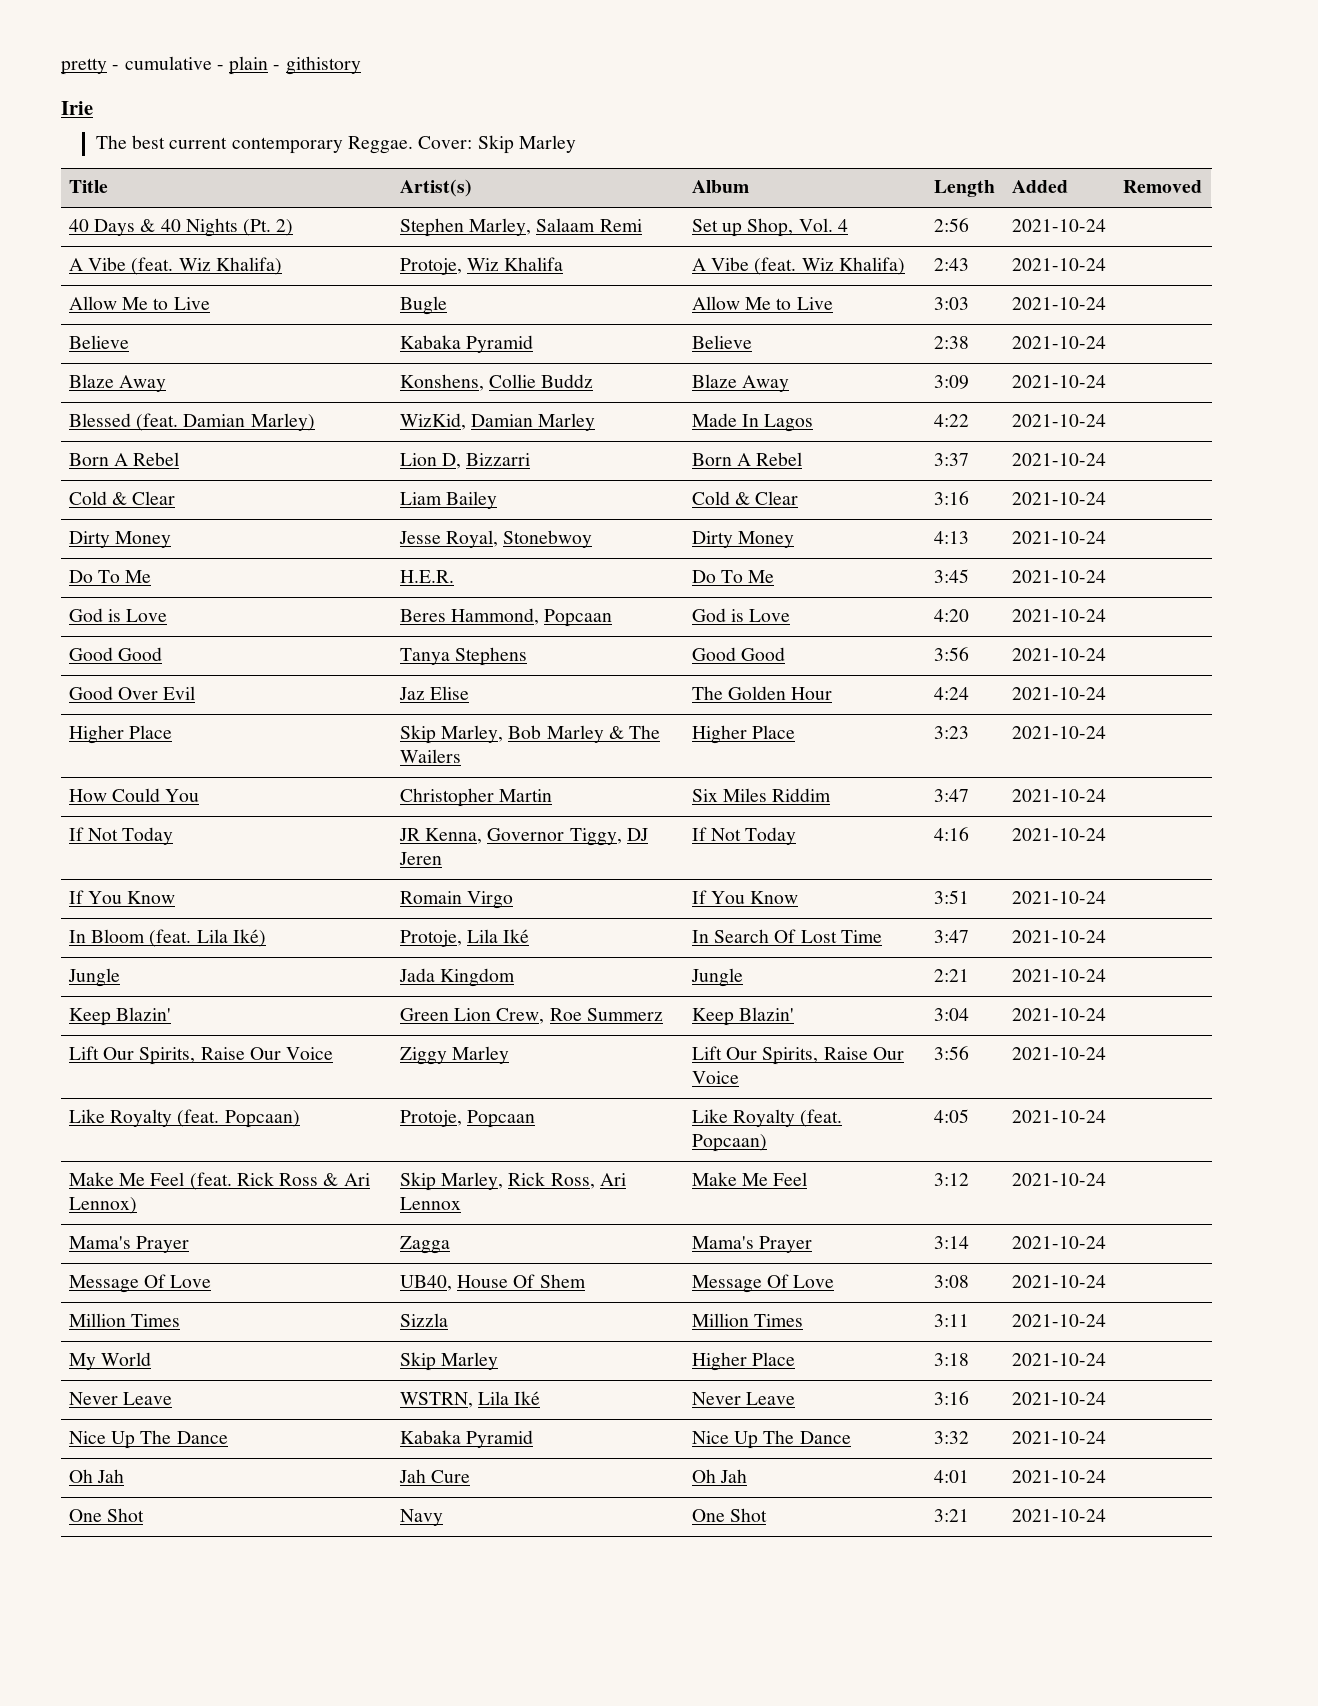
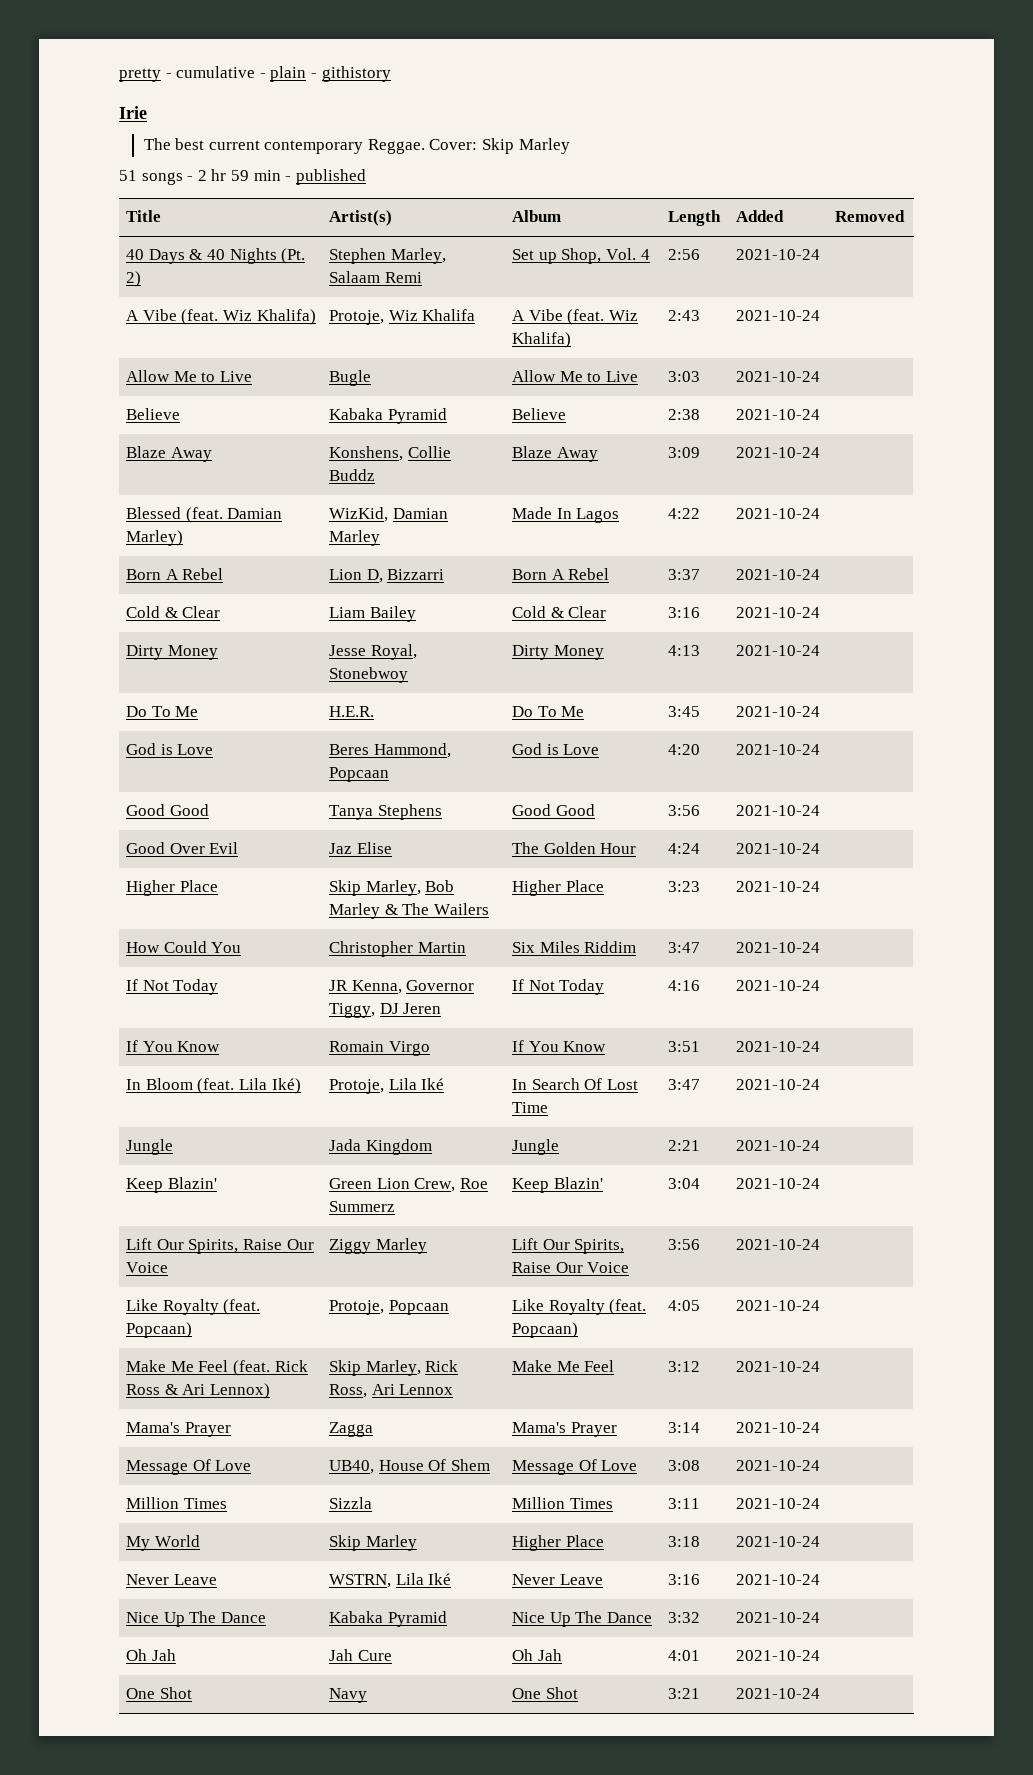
(576, 144) none -> [119,169,366,185] // 51 songs - 2 hr 59 min - published

